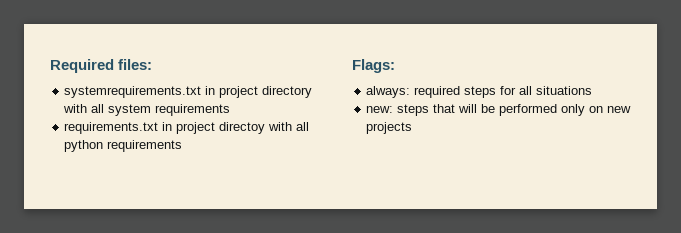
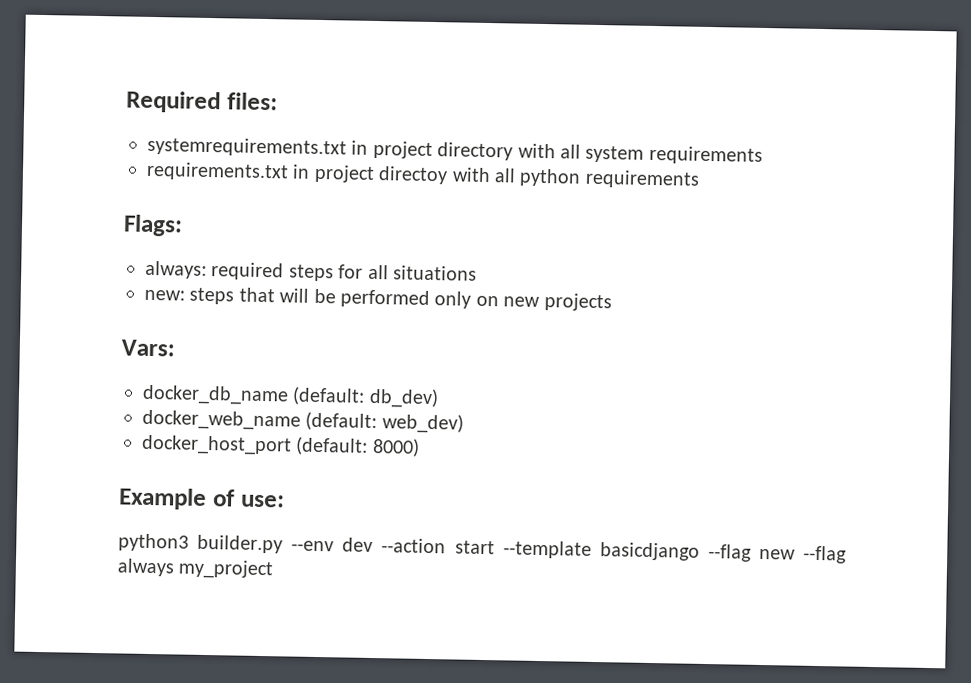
(413, 128) none -> [121,339,175,357] [142,384,439,409] [142,409,464,434] [141,434,420,457] [118,487,285,511] [118,533,848,564] [117,558,275,580] // Vars: // docker_db_name (default: db_dev) // docker_web_name (default: web_dev) // docker_host_port (default: 8000) // Example of use: // python3 builder.py --env dev --action start --template basicdjango --flag new --flag always my_project

